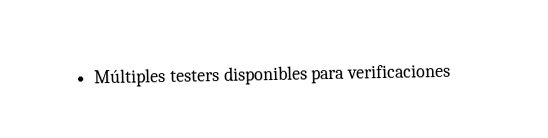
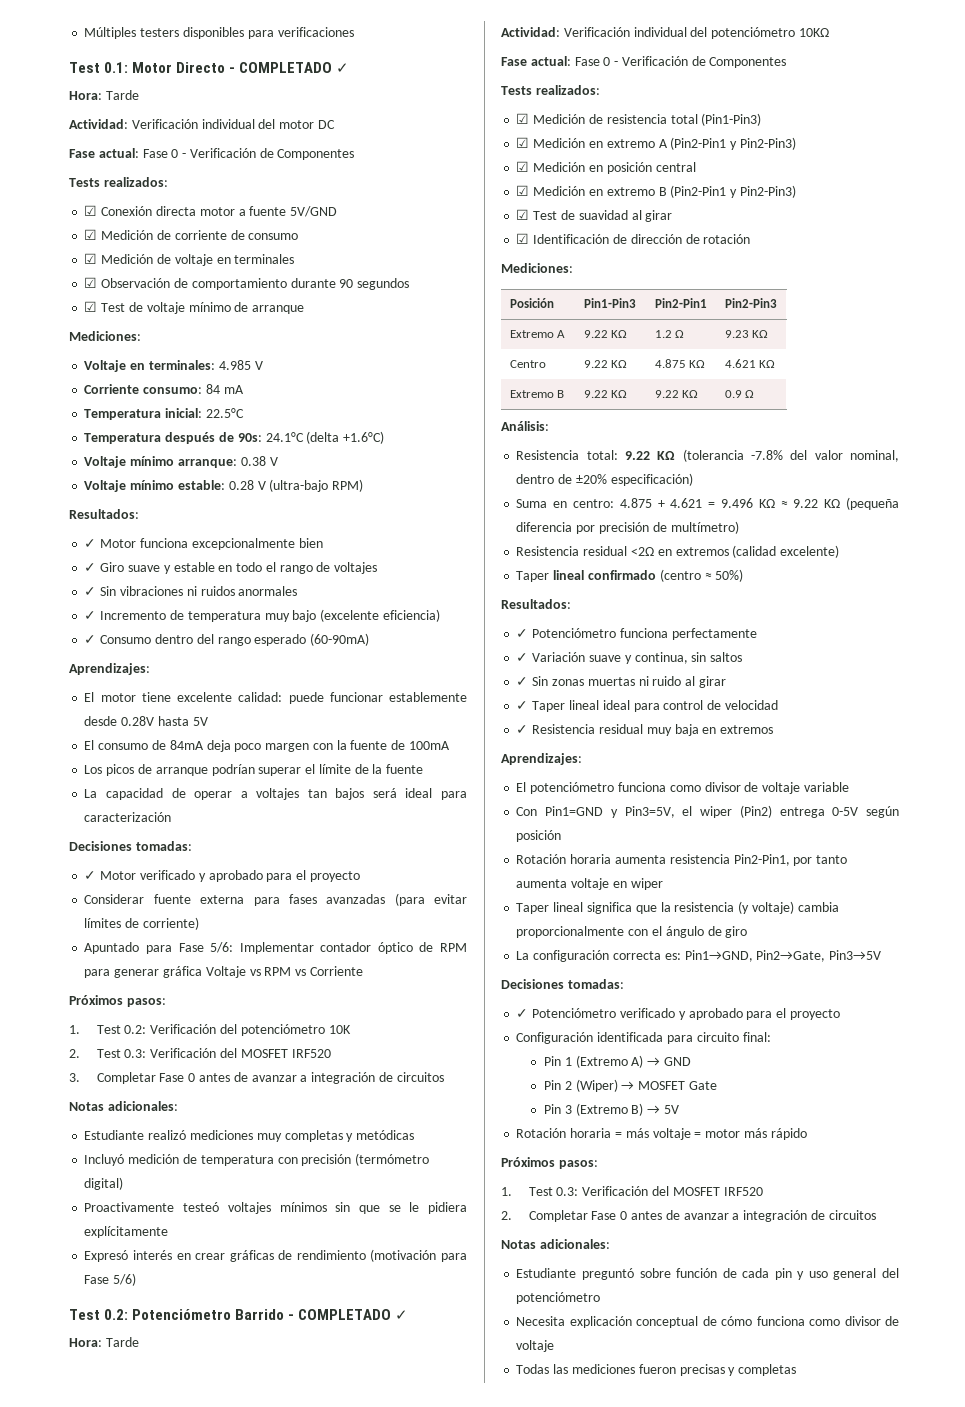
(452, 71) none -> [69,62,350,73] [69,90,139,100] [69,119,335,129] [69,148,355,160] [69,177,168,187] [84,205,338,217] [84,229,299,240] [84,253,295,266] [84,277,410,290] [84,301,305,314] [69,331,141,341] [84,360,263,372] [84,384,244,394] [84,408,244,420] [84,431,385,444] [84,456,278,468] [84,479,364,492] [69,509,139,519] [84,538,323,550] [84,562,378,574] [84,586,298,596] [84,609,440,622] [84,633,370,646] [69,663,150,675] [84,692,467,704] [84,716,208,726] [84,740,450,752] [84,764,424,776] [84,788,467,800] [84,812,172,822] [69,841,192,851] [84,870,360,882] [84,893,467,906] [84,917,199,930] [84,942,467,954] [84,966,363,978] [69,995,166,1007] [69,1024,351,1036] [69,1048,331,1058] [69,1072,444,1084] [69,1101,178,1111] [84,1130,415,1142] [84,1153,430,1166] [84,1177,124,1190] [84,1202,467,1214] [84,1226,169,1238] [84,1249,467,1262] [84,1273,137,1286] [69,1309,409,1320] [69,1337,139,1347] [501,27,829,39] [501,56,787,68] [501,85,600,95] [516,113,762,126] [516,137,796,150] [516,161,696,174] [516,185,796,198] [516,209,673,222] [516,233,751,244] [501,263,573,273] [509,298,554,308] [583,298,636,308] [654,298,707,308] [724,298,777,308] [509,330,566,338] [583,330,628,338] [654,330,685,338] [724,330,769,338] [509,360,546,368] [583,360,628,368] [654,359,706,368] [724,359,776,368] [509,390,565,398] [583,390,628,398] [654,390,699,398] [724,390,755,398] [501,421,549,431] [516,449,899,462] [516,473,693,486] [516,497,900,510] [516,521,739,534] [516,545,840,558] [516,569,744,582] [501,599,571,609] [516,628,757,640] [516,652,743,664] [516,676,726,688] [516,700,778,712] [516,724,774,736] [501,753,582,765] [516,782,849,794] [516,805,900,818] [516,830,562,842] [516,854,848,866] [516,878,663,890] [516,901,839,914] [516,926,748,938] [516,950,882,962] [501,979,624,989] [516,1008,840,1020] [516,1032,771,1044] [544,1055,691,1068] [544,1079,717,1092] [544,1103,679,1116] [516,1128,807,1140] [501,1157,598,1169] [501,1186,763,1196] [501,1210,876,1222] [501,1239,610,1249] [516,1268,899,1280] [516,1292,601,1304] [516,1316,899,1328] [516,1340,555,1352] [516,1364,797,1376] // Test 0.1: Motor Directo - COMPLETADO ✓ // Hora: Tarde // Actividad: Verificación individual del motor DC // Fase actual: Fase 0 - Verificación de Componentes // Tests realizados: // ☑ Conexión directa motor a fuente 5V/GND // ☑ Medición de corriente de consumo // ☑ Medición de voltaje en terminales // ☑ Observación de comportamiento durante 90 segundos // ☑ Test de voltaje mínimo de arranque // Mediciones: // Voltaje en terminales: 4.985 V // Corriente consumo: 84 mA // Temperatura inicial: 22.5°C // Temperatura después de 90s: 24.1°C (delta +1.6°C) // Voltaje mínimo arranque: 0.38 V // Voltaje mínimo estable: 0.28 V (ultra-bajo RPM) // Resultados: // ✓ Motor funciona excepcionalmente bien // ✓ Giro suave y estable en todo el rango de voltajes // ✓ Sin vibraciones ni ruidos anormales // ✓ Incremento de temperatura muy bajo (excelente eficiencia) // ✓ Consumo dentro del rango esperado (60-90mA) // Aprendizajes: // El motor tiene excelente calidad: puede funcionar establemente desde 0.28V hasta 5V // El consumo de 84mA deja poco margen con la fuente de 100mA // Los picos de arranque podrían superar el límite de la fuente // La capacidad de operar a voltajes tan bajos será ideal para caracterización // Decisiones tomadas: // ✓ Motor verificado y aprobado para el proyecto // Considerar fuente externa para fases avanzadas (para evitar límites de corriente) // Apuntado para Fase 5/6: Implementar contador óptico de RPM para generar gráfica Voltaje vs RPM vs Corriente // Próximos pasos: // 1. Test 0.2: Verificación del potenciómetro 10K // 2. Test 0.3: Verificación del MOSFET IRF520 // 3. Completar Fase 0 antes de avanzar a integración de circuitos // Notas adicionales: // Estudiante realizó mediciones muy completas y metódicas // Incluyó medición de temperatura con precisión (termómetro digital) // Proactivamente testeó voltajes mínimos sin que se le pidiera explícitamente // Expresó interés en crear gráficas de rendimiento (motivación para Fase 5/6) // Test 0.2: Potenciómetro Barrido - COMPLETADO ✓ // Hora: Tarde // Actividad: Verificación individual del potenciómetro 10KΩ // Fase actual: Fase 0 - Verificación de Componentes // Tests realizados: // ☑ Medición de resistencia total (Pin1-Pin3) // ☑ Medición en extremo A (Pin2-Pin1 y Pin2-Pin3) // ☑ Medición en posición central // ☑ Medición en extremo B (Pin2-Pin1 y Pin2-Pin3) // ☑ Test de suavidad al girar // ☑ Identificación de dirección de rotación // Mediciones: // Posición | Pin1-Pin3 | Pin2-Pin1 | Pin2-Pin3 // Extremo A | 9.22 KΩ | 1.2 Ω | 9.23 KΩ // Centro | 9.22 KΩ | 4.875 KΩ | 4.621 KΩ // Extremo B | 9.22 KΩ | 9.22 KΩ | 0.9 Ω // Análisis: // Resistencia total: 9.22 KΩ (tolerancia -7.8% del valor nominal, dentro de ±20% especificación) // Suma en centro: 4.875 + 4.621 = 9.496 KΩ ≈ 9.22 KΩ (pequeña diferencia por precisión de multímetro) // Resistencia residual <2Ω en extremos (calidad excelente) // Taper lineal confirmado (centro ≈ 50%) // Resultados: // ✓ Potenciómetro funciona perfectamente // ✓ Variación suave y continua, sin saltos // ✓ Sin zonas muertas ni ruido al girar // ✓ Taper lineal ideal para control de velocidad // ✓ Resistencia residual muy baja en extremos // Aprendizajes: // El potenciómetro funciona como divisor de voltaje variable // Con Pin1=GND y Pin3=5V, el wiper (Pin2) entrega 0-5V según posición // Rotación horaria aumenta resistencia Pin2-Pin1, por tanto aumenta voltaje en wiper // Taper lineal significa que la resistencia (y voltaje) cambia proporcionalmente con el ángulo de giro // La configuración correcta es: Pin1→GND, Pin2→Gate, Pin3→5V // Decisiones tomadas: // ✓ Potenciómetro verificado y aprobado para el proyecto // Configuración identificada para circuito final: // Pin 1 (Extremo A) → GND // Pin 2 (Wiper) → MOSFET Gate // Pin 3 (Extremo B) → 5V // Rotación horaria = más voltaje = motor más rápido // Próximos pasos: // 1. Test 0.3: Verificación del MOSFET IRF520 // 2. Completar Fase 0 antes de avanzar a integración de circuitos // Notas adicionales: // Estudiante preguntó sobre función de cada pin y uso general del potenciómetro // Necesita explicación conceptual de cómo funciona como divisor de voltaje // Todas las mediciones fueron precisas y completas

